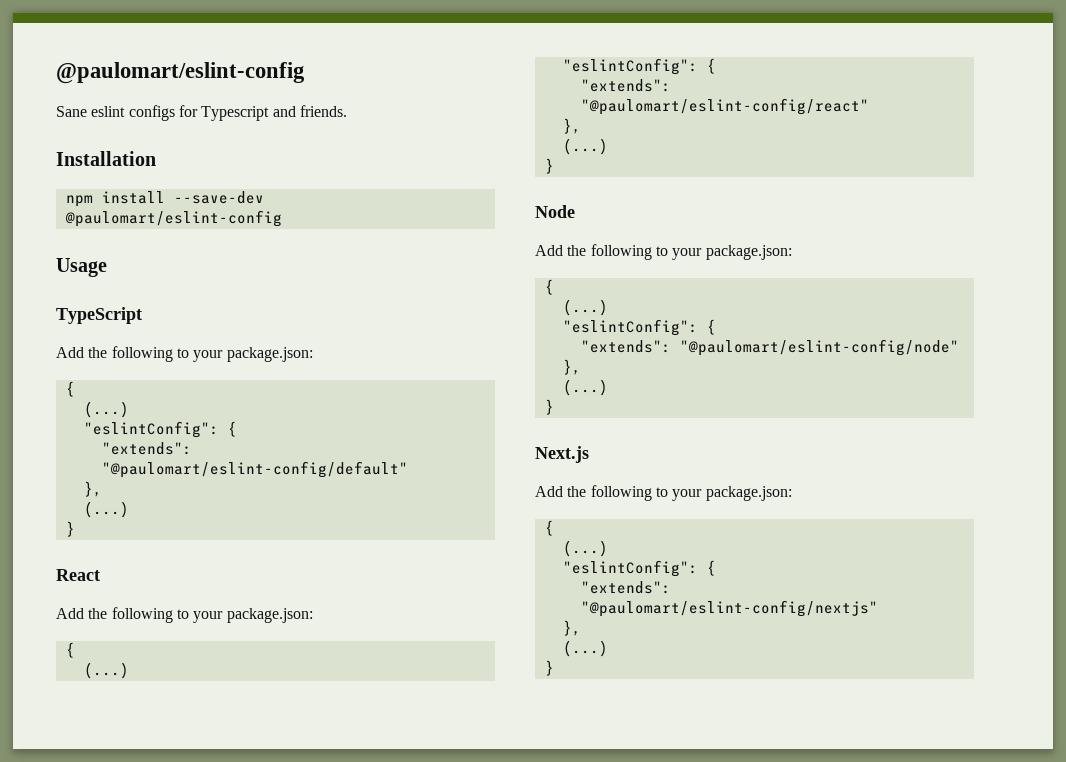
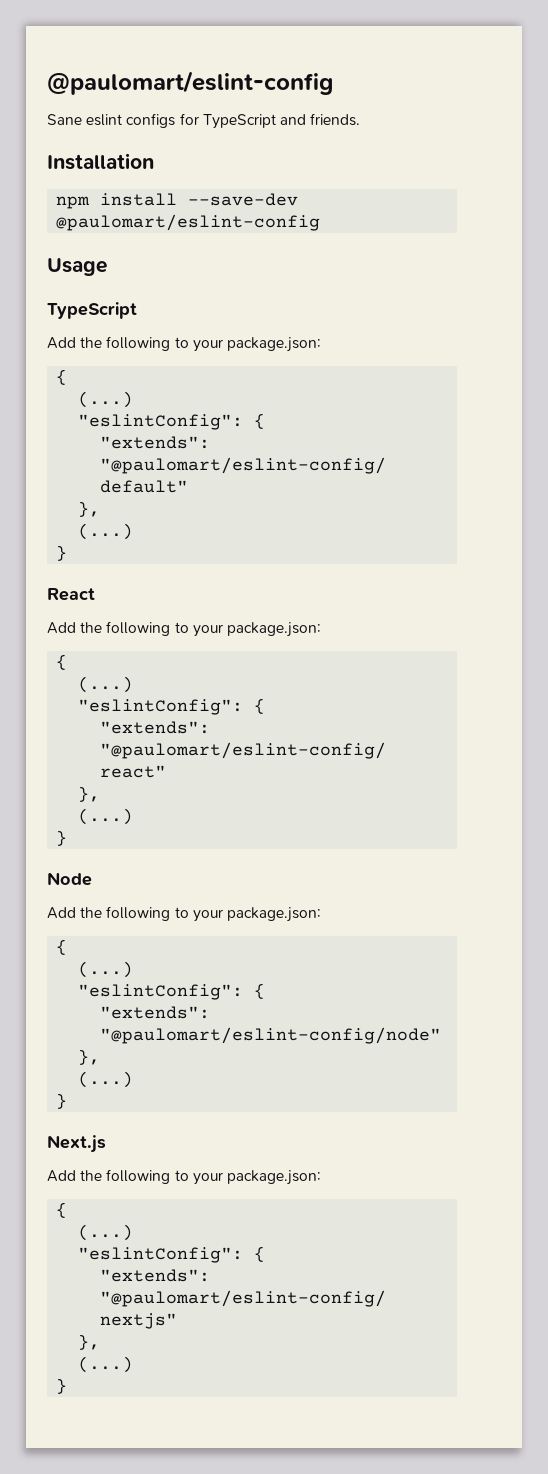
[201,106,270,121] Typescript -> [202,114,276,129] TypeScript

